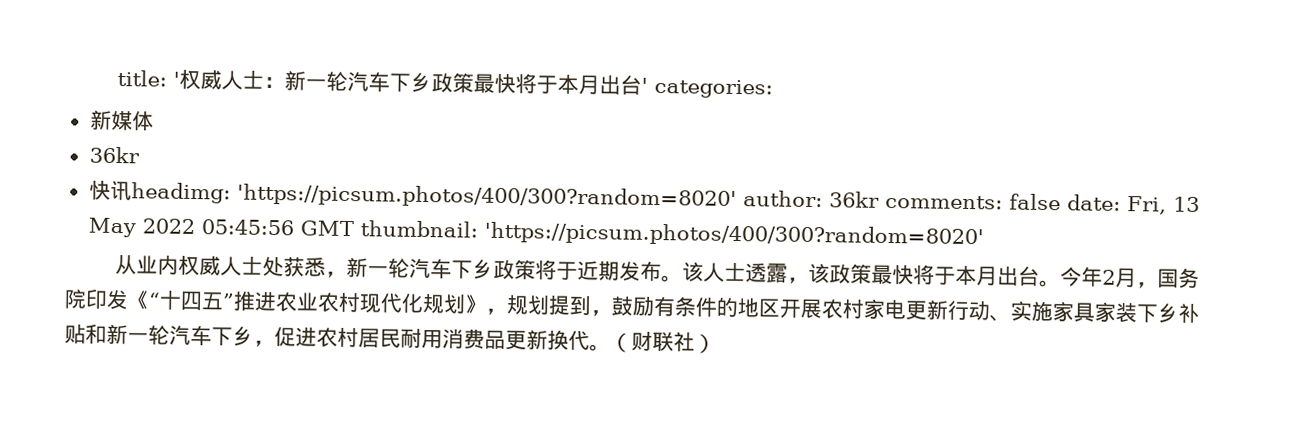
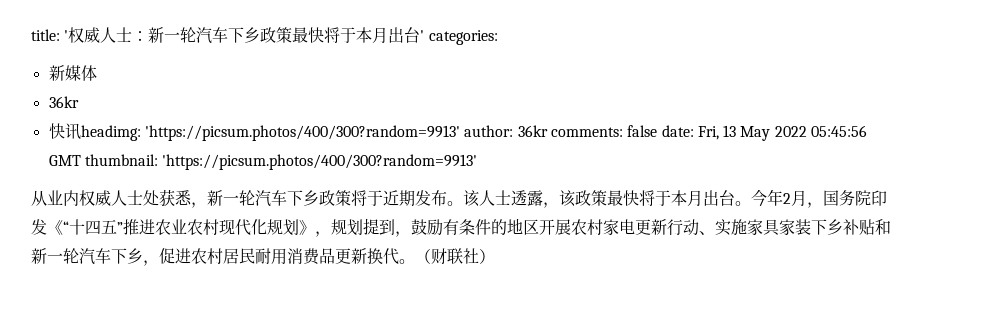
[236,183,737,211] 'https://picsum.photos/400/300?random=8020' -> [144,125,460,141] 'https://picsum.photos/400/300?random=9913'
[483,221,984,249] 'https://picsum.photos/400/300?random=8020' -> [162,154,478,170] 'https://picsum.photos/400/300?random=9913'

